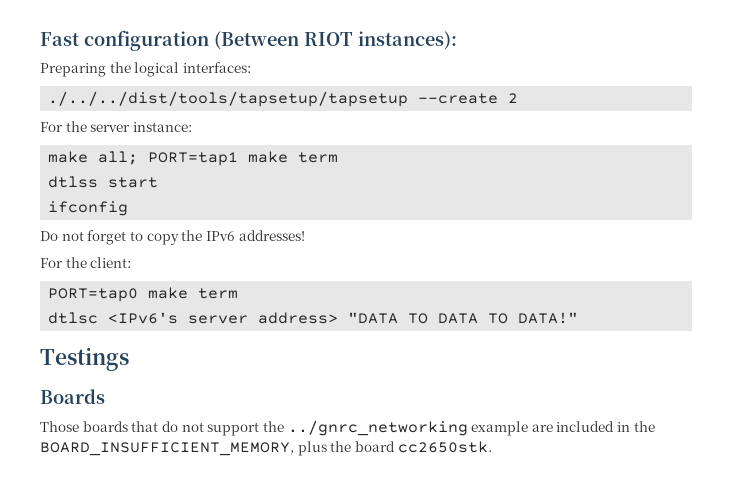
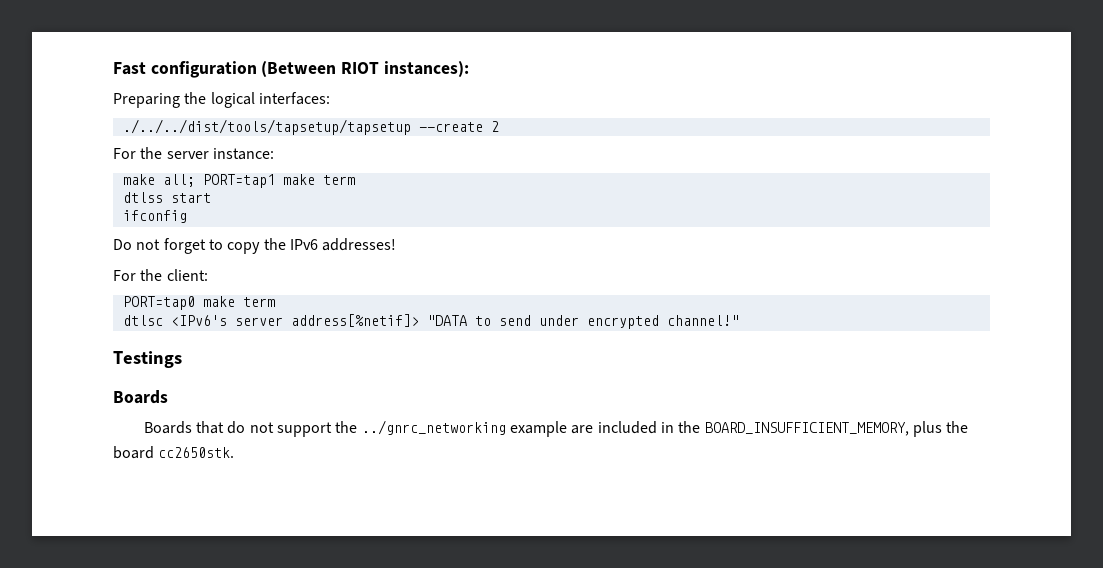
[258,312,579,324] address> "DATA TO DATA TO DATA!" -> [290,314,739,329] address[%netif]> "DATA to send under encrypted channel!"
[40,421,128,432] Those boards -> [143,421,192,434] Boards

